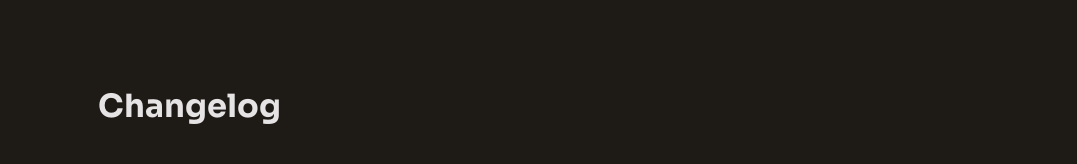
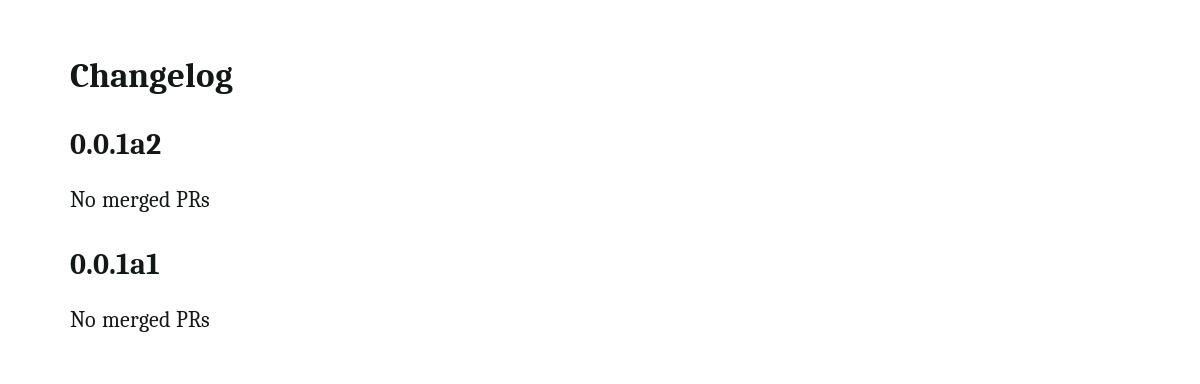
(281, 108) none -> [70,133,161,154] [70,191,210,212] [70,253,160,274] [70,311,210,332] // 0.0.1a2 // No merged PRs // 0.0.1a1 // No merged PRs

